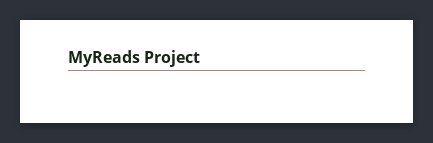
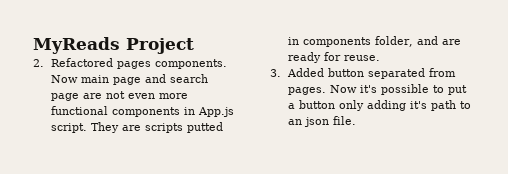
(201, 58) none -> [33,58,228,69] [51,74,209,85] [51,91,189,101] [51,106,235,117] [51,122,224,133] [288,36,462,47] [288,52,381,63] [270,68,457,79] [288,84,468,95] [288,100,472,111] [288,116,357,127] // 2. Refactored pages components. Now main page and search page are not even more functional components in App.js script. They are scripts putted in components folder, and are ready for reuse. // 3. Added button separated from pages. Now it's possible to put a button only adding it's path to an json file.

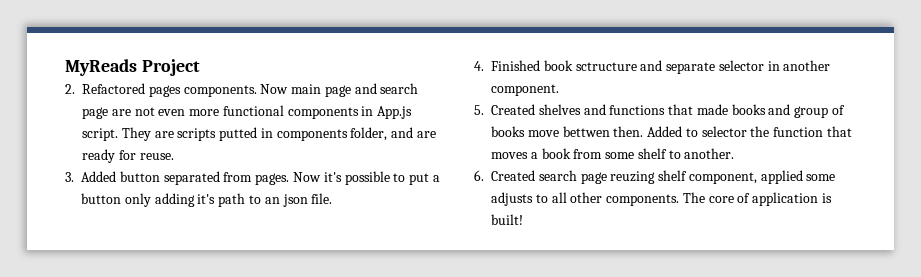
(357, 120) none -> [474,60,831,74] [491,84,559,96] [474,104,846,118] [491,126,853,137] [491,148,735,159] [474,170,836,184] [491,192,833,206] [491,214,523,225] // 4. Finished book sctructure and separate selector in another component. // 5. Created shelves and functions that made books and group of books move bettwen then. Added to selector the function that moves a book from some shelf to another. // 6. Created search page reuzing shelf component, applied some adjusts to all other components. The core of application is built!

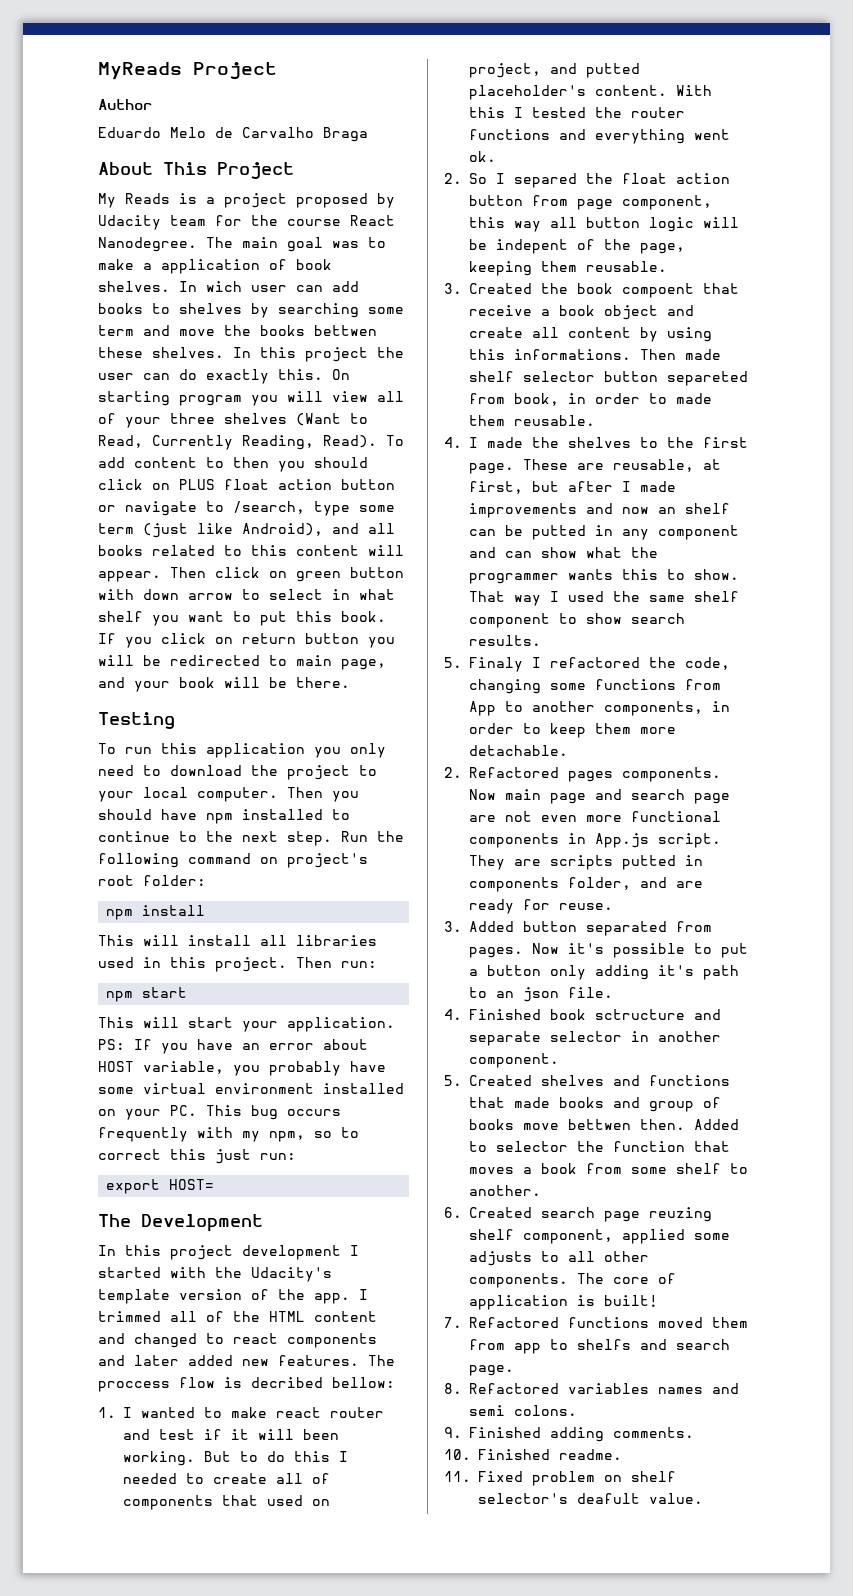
(200, 67) none -> [98,99,152,110] [98,127,368,142] [98,162,294,179] [98,193,395,208] [98,215,395,230] [98,237,386,252] [98,259,332,274] [98,281,359,292] [98,303,404,318] [98,325,377,336] [98,347,404,362] [98,369,350,384] [98,391,404,406] [98,413,368,428] [98,435,404,450] [98,457,368,472] [98,479,395,490] [98,501,395,516] [98,523,395,538] [98,545,404,556] [98,567,404,582] [98,589,395,600] [98,611,386,626] [98,633,395,648] [98,655,386,670] [98,677,350,692] [98,712,175,729] [98,743,386,758] [98,765,377,780] [98,787,359,802] [98,809,350,824] [98,831,404,846] [98,853,368,868] [98,875,206,886] [106,905,206,920] [98,935,377,946] [98,957,377,972] [106,987,188,1002] [98,1017,395,1032] [98,1039,368,1054] [98,1061,386,1076] [98,1083,404,1094] [98,1105,341,1120] [98,1127,359,1142] [98,1149,296,1164] [106,1179,215,1194] [98,1214,263,1232] [98,1245,359,1260] [98,1267,332,1282] [98,1289,368,1304] [98,1311,377,1322] [98,1333,377,1348] [98,1355,395,1366] [98,1377,395,1392] [98,1407,384,1418] [123,1429,339,1440] [123,1451,348,1466] [123,1473,330,1484] [123,1495,330,1510] [469,63,640,78] [469,85,712,100] [469,107,685,118] [469,129,730,144] [469,151,496,162] [444,173,730,188] [469,195,712,210] [469,217,739,232] [469,239,685,254] [469,261,667,276] [444,283,739,298] [469,305,694,320] [469,327,712,342] [469,349,721,360] [469,371,748,386] [469,393,712,406] [469,415,595,426] [444,437,748,448] [469,459,721,474] [469,481,676,494] [469,503,730,518] [469,525,739,540] [469,547,658,558] [469,569,739,584] [469,591,739,606] [469,613,685,628] [469,635,541,646] [444,657,730,672] [469,679,721,694] [469,701,730,716] [469,723,676,738] [469,745,568,756] // Author // Eduardo Melo de Carvalho Braga // About This Project // My Reads is a project proposed by Udacity team for the course React Nanodegree. The main goal was to make a application of book shelves. In wich user can add books to shelves by searching some term and move the books bettwen these shelves. In this project the user can do exactly this. On starting program you will view all of your three shelves (Want to Read, Currently Reading, Read). To add content to then you should click on PLUS float action button or navigate to /search, type some term (just like Android), and all books related to this content will appear. Then click on green button with down arrow to select in what shelf you want to put this book. If you click on return button you will be redirected to main page, and your book will be there. // Testing // To run this application you only need to download the project to your local computer. Then you should have npm installed to continue to the next step. Run the following command on project's root folder: // npm install // This will install all libraries used in this project. Then run: // npm start // This will start your application. PS: If you have an error about HOST variable, you probably have some virtual environment installed on your PC. This bug occurs frequently with my npm, so to correct this just run: // export HOST= // The Development // In this project development I started with the Udacity's template version of the app. I trimmed all of the HTML content and changed to react components and later added new features. The proccess flow is decribed bellow: // 1. I wanted to make react router and test if it will been working. But to do this I needed to create all of components that used on project, and putted placeholder's content. With this I tested the router functions and everything went ok. // 2. So I separed the float action button from page component, this way all button logic will be indepent of the page, keeping them reusable. // 3. Created the book compoent that receive a book object and create all content by using this informations. Then made shelf selector button separeted from book, in order to made them reusable. // 4. I made the shelves to the first page. These are reusable, at first, but after I made improvements and now an shelf can be putted in any component and can show what the programmer wants this to show. That way I used the same shelf component to show search results. // 5. Finaly I refactored the code, changing some functions from App to another components, in order to keep them more detachable.
(523, 219) none -> [444,1317,748,1328] [469,1339,730,1354] [469,1365,514,1376] [444,1383,739,1394] [469,1405,577,1416] [444,1427,694,1442] [444,1449,622,1460] [444,1471,676,1486] [478,1493,703,1504] // 7. Refactored functions moved them from app to shelfs and search page. // 8. Refactored variables names and semi colons. // 9. Finished adding comments. // 10. Finished readme. // 11. Fixed problem on shelf selector's deafult value.

